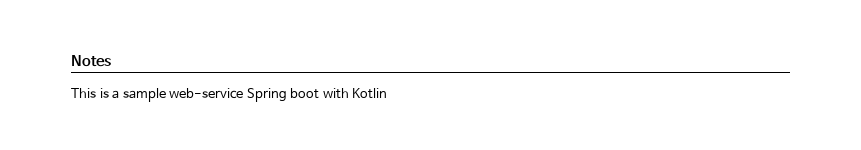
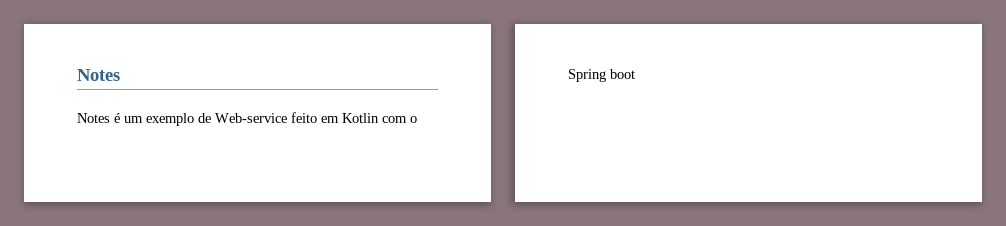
[71,88,388,102] This is a sample web-service Spring boot with Kotlin -> [77,112,417,126] [568,69,635,82] Notes é um exemplo de Web-service feito em Kotlin com o Spring boot

